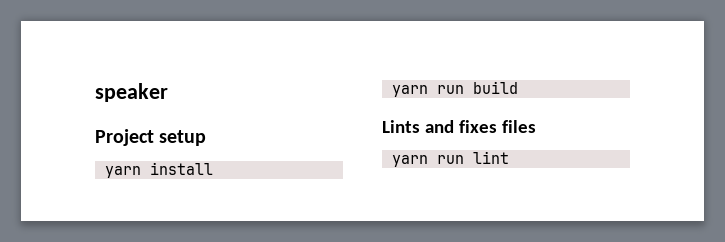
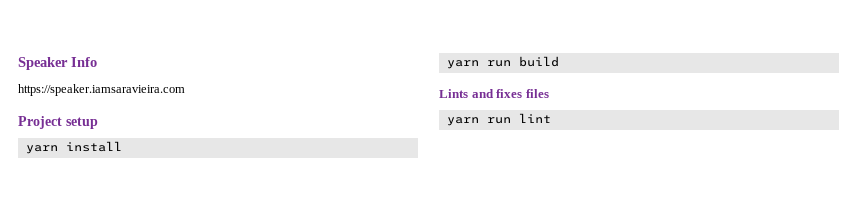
[95,83,168,102] speaker -> [18,57,97,70] [18,84,185,96] Speaker Info // https://speaker.iamsaravieira.com

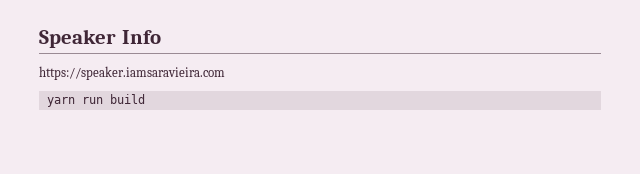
[18,116,98,129] [25,141,122,154] // Project setup // yarn install -> (225, 73) none
[439,89,549,98] [446,113,551,126] // Lints and fixes files // yarn run lint -> (145, 99) none

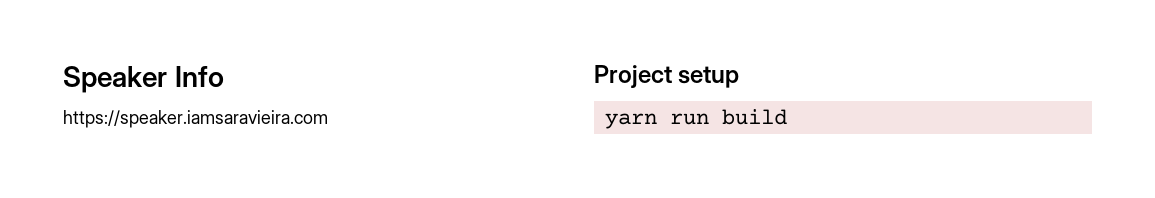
(225, 73) none -> [594,65,740,88] // Project setup

